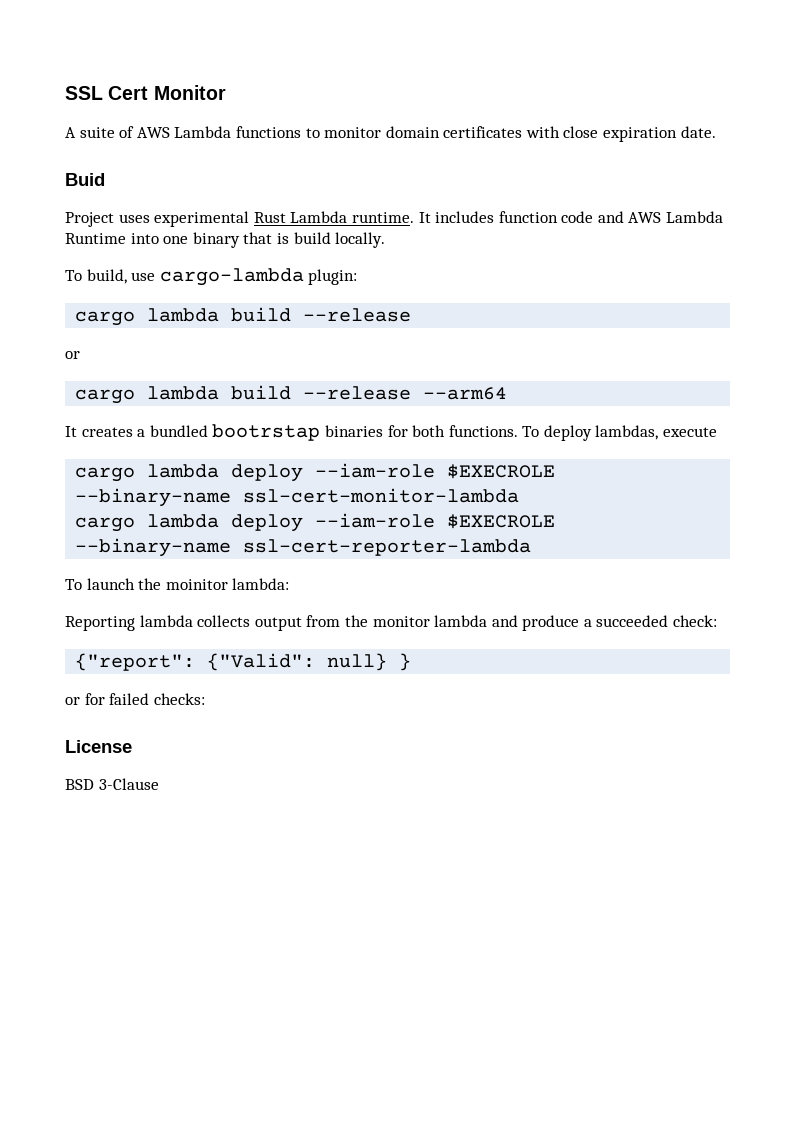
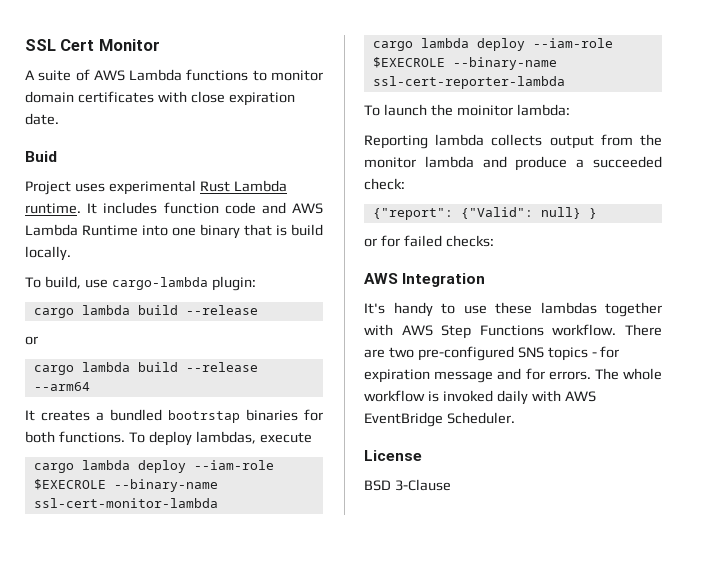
(205, 699) none -> [364,273,486,287] [364,302,662,317] [364,324,662,339] [364,346,620,361] [364,368,662,383] [364,390,596,405] [364,412,515,427] // AWS Integration // It's handy to use these lambdas together with AWS Step Functions workflow. There are two pre-configured SNS topics - for expiration message and for errors. The whole workflow is invoked daily with AWS EventBridge Scheduler.

